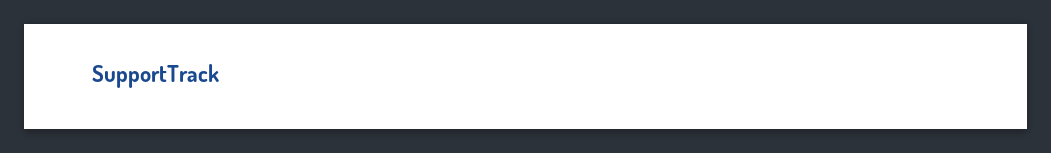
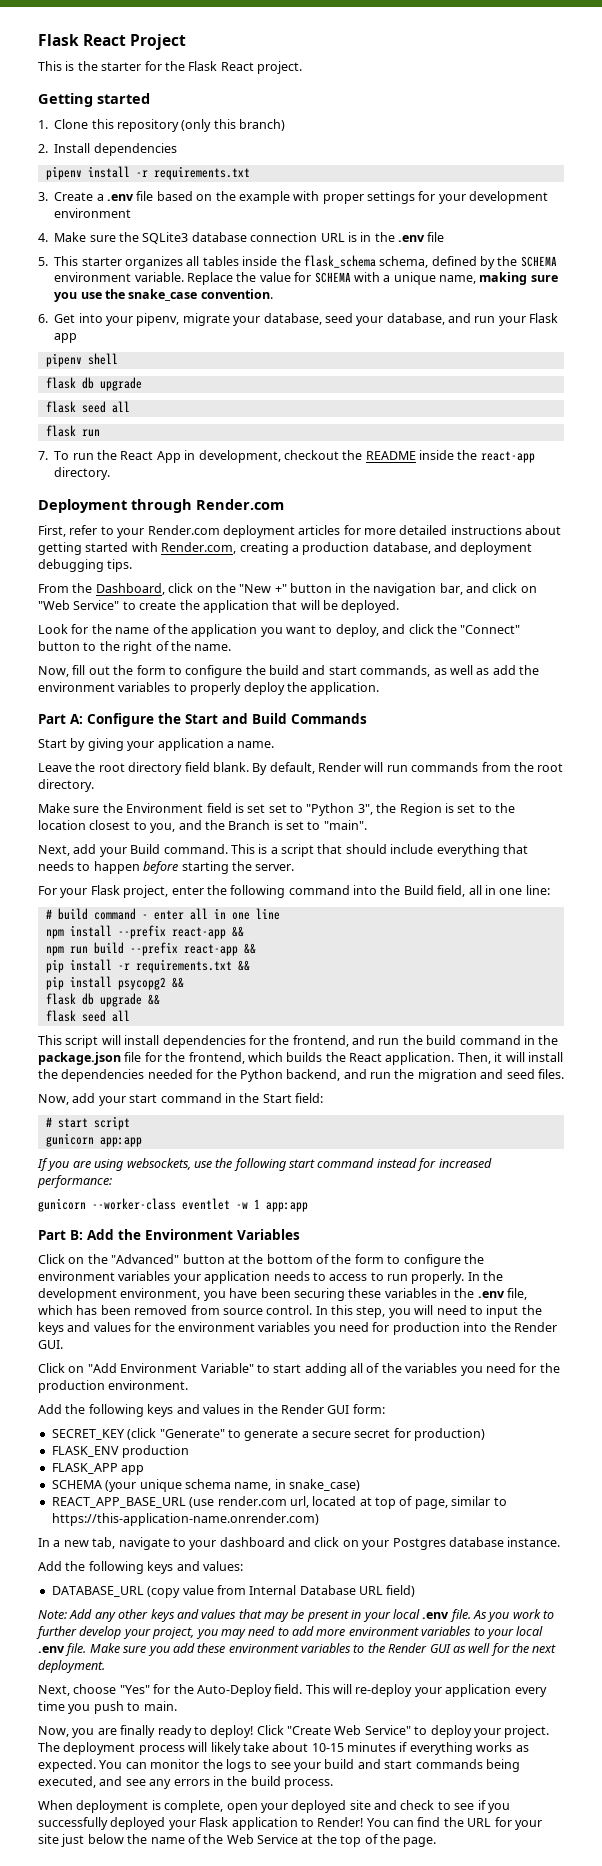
[92,64,219,88] SupportTrack -> [38,34,187,50] [38,61,302,74] [38,93,150,107] [38,119,286,132] [38,143,177,156] [45,166,250,180] [38,191,549,204] [54,208,132,218] [38,232,445,244] [38,255,557,269] [54,272,558,285] [54,289,273,302] [38,313,559,326] [54,333,78,343] [45,353,118,367] [45,377,142,391] [45,401,130,413] [45,425,100,437] [38,450,535,463] [54,467,111,480] [38,499,284,513] [38,525,562,538] [38,542,533,555] [38,559,133,572] [38,583,537,596] [38,600,400,613] [38,624,521,637] [38,641,232,654] [38,665,539,678] [38,682,380,695] [38,713,367,727] [38,738,275,751] [38,762,564,775] [38,779,94,792] [38,803,515,816] [38,820,367,833] [38,844,528,857] [38,861,295,874] [38,885,550,898] [45,908,280,920] [45,925,244,939] [45,942,256,956] [45,959,250,973] [45,976,184,990] [45,993,160,1007] [45,1010,130,1022] [38,1035,559,1048] [38,1052,563,1065] [38,1069,564,1082] [38,1093,323,1106] [45,1116,130,1130] [45,1133,142,1147] [37,1158,492,1171] [37,1175,112,1188] [38,1198,308,1212] [38,1229,300,1240] [38,1254,484,1267] [38,1271,504,1284] [38,1288,528,1301] [38,1305,542,1318] [38,1322,557,1335] [38,1340,63,1349] [38,1363,560,1376] [38,1380,189,1393] [38,1404,385,1417] [51,1428,486,1441] [51,1445,190,1458] [51,1463,145,1475] [51,1479,360,1492] [51,1496,507,1509] [51,1513,319,1526] [38,1537,561,1550] [38,1561,243,1574] [51,1585,416,1598] [38,1609,555,1622] [36,1626,544,1639] [38,1643,557,1656] [38,1660,105,1673] [38,1684,547,1697] [38,1701,177,1714] [38,1725,550,1738] [38,1742,529,1755] [38,1759,520,1772] [38,1776,333,1789] [38,1800,510,1813] [38,1817,542,1830] [38,1834,437,1847] Flask React Project // This is the starter for the Flask React project. // Getting started // 1. Clone this repository (only this branch) // 2. Install dependencies // pipenv install -r requirements.txt // 3. Create a .env file based on the example with proper settings for your development environment // 4. Make sure the SQLite3 database connection URL is in the .env file // 5. This starter organizes all tables inside the flask_schema schema, defined by the SCHEMA environment variable. Replace the value for SCHEMA with a unique name, making sure you use the snake_case convention. // 6. Get into your pipenv, migrate your database, seed your database, and run your Flask app // pipenv shell // flask db upgrade // flask seed all // flask run // 7. To run the React App in development, checkout the README inside the react-app directory. // Deployment through Render.com // First, refer to your Render.com deployment articles for more detailed instructions about getting started with Render.com, creating a production database, and deployment debugging tips. // From the Dashboard, click on the "New +" button in the navigation bar, and click on "Web Service" to create the application that will be deployed. // Look for the name of the application you want to deploy, and click the "Connect" button to the right of the name. // Now, fill out the form to configure the build and start commands, as well as add the environment variables to properly deploy the application. // Part A: Configure the Start and Build Commands // Start by giving your application a name. // Leave the root directory field blank. By default, Render will run commands from the root directory. // Make sure the Environment field is set set to "Python 3", the Region is set to the location closest to you, and the Branch is set to "main". // Next, add your Build command. This is a script that should include everything that needs to happen before starting the server. // For your Flask project, enter the following command into the Build field, all in one line: // # build command - enter all in one line // npm install --prefix react-app && // npm run build --prefix react-app && // pip install -r requirements.txt && // pip install psycopg2 && // flask db upgrade && // flask seed all // This script will install dependencies for the frontend, and run the build command in the package.json file for the frontend, which builds the React application. Then, it will install the dependencies needed for the Python backend, and run the migration and seed files. // Now, add your start command in the Start field: // # start script // gunicorn app:app // If you are using websockets, use the following start command instead for increased performance: // gunicorn --worker-class eventlet -w 1 app:app // Part B: Add the Environment Variables // Click on the "Advanced" button at the bottom of the form to configure the environment variables your application needs to access to run properly. In the development environment, you have been securing these variables in the .env file, which has been removed from source control. In this step, you will need to input the keys and values for the environment variables you need for production into the Render GUI. // Click on "Add Environment Variable" to start adding all of the variables you need for the production environment. // Add the following keys and values in the Render GUI form: // SECRET_KEY (click "Generate" to generate a secure secret for production) // FLASK_ENV production // FLASK_APP app // SCHEMA (your unique schema name, in snake_case) // REACT_APP_BASE_URL (use render.com url, located at top of page, similar to https://this-application-name.onrender.com) // In a new tab, navigate to your dashboard and click on your Postgres database instance. // Add the following keys and values: // DATABASE_URL (copy value from Internal Database URL field) // Note: Add any other keys and values that may be present in your local .env file. As you work to further develop your project, you may need to add more environment variables to your local .env file. Make sure you add these environment variables to the Render GUI as well for the next deployment. // Next, choose "Yes" for the Auto-Deploy field. This will re-deploy your application every time you push to main. // Now, you are finally ready to deploy! Click "Create Web Service" to deploy your project. The deployment process will likely take about 10-15 minutes if everything works as expected. You can monitor the logs to see your build and start commands being executed, and see any errors in the build process. // When deployment is complete, open your deployed site and check to see if you successfully deployed your Flask application to Render! You can find the URL for your site just below the name of the Web Service at the top of the page.

